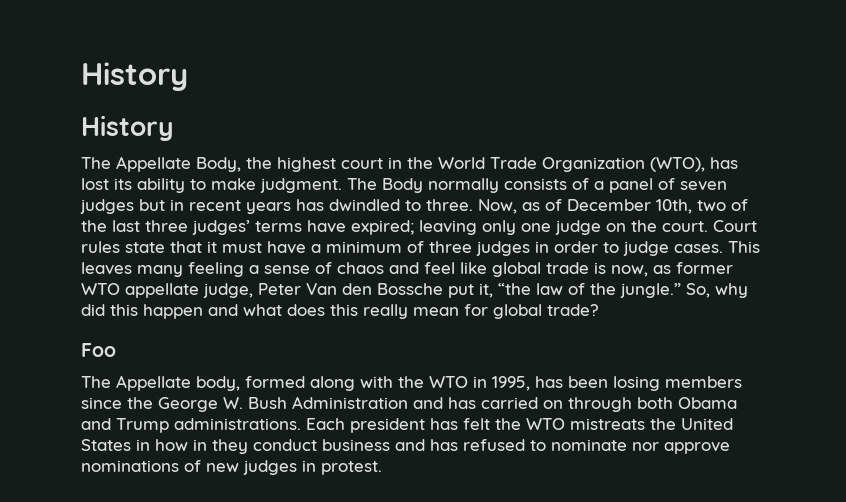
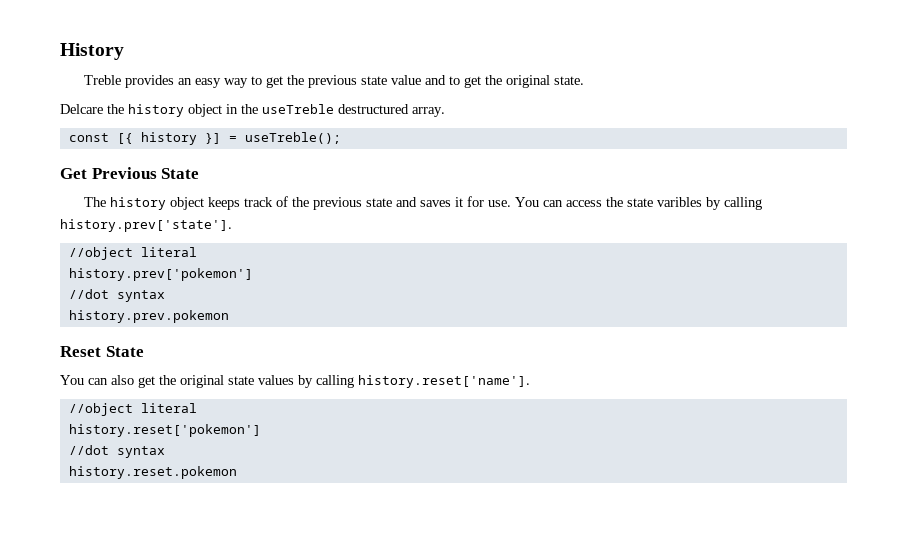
[81,62,188,91] [81,115,174,141] [81,156,738,172] [81,178,727,193] [80,199,748,214] [81,220,757,235] [81,241,760,256] [81,262,733,277] [81,283,748,298] [81,304,599,319] [81,343,116,357] [81,375,742,391] [81,396,737,412] [81,418,733,433] [81,439,730,454] [81,460,382,475] History // History // The Appellate Body, the highest court in the World Trade Organization (WTO), has lost its ability to make judgment. The Body normally consists of a panel of seven judges but in recent years has dwindled to three. Now, as of December 10th, two of the last three judges’ terms have expired; leaving only one judge on the court. Court rules state that it must have a minimum of three judges in order to judge cases. This leaves many feeling a sense of chaos and feel like global trade is now, as former WTO appellate judge, Peter Van den Bossche put it, “the law of the jungle.” So, why did this happen and what does this really mean for global trade? // Foo // The Appellate body, formed along with the WTO in 1995, has been losing members since the George W. Bush Administration and has carried on through both Obama and Trump administrations. Each president has felt the WTO mistreats the United States in how in they conduct business and has refused to nominate nor approve nominations of new judges in protest. -> [60,43,124,60] [84,75,585,88] [60,104,445,117] [68,132,341,145] [60,167,200,179] [84,196,763,210] [60,219,232,232] [68,247,197,260] [68,268,253,281] [68,289,165,302] [68,310,229,323] [60,346,144,357] [60,375,530,388] [68,403,197,416] [68,424,261,437] [68,445,165,458] [68,466,237,479] History // Treble provides an easy way to get the previous state value and to get the original state. // Delcare the history object in the useTreble destructured array. // const [{ history }] = useTreble(); // Get Previous State // The history object keeps track of the previous state and saves it for use. You can access the state varibles by calling history.prev['state']. // //object literal // history.prev['pokemon'] // //dot syntax // history.prev.pokemon // Reset State // You can also get the original state values by calling history.reset['name']. // //object literal // history.reset['pokemon'] // //dot syntax // history.reset.pokemon

